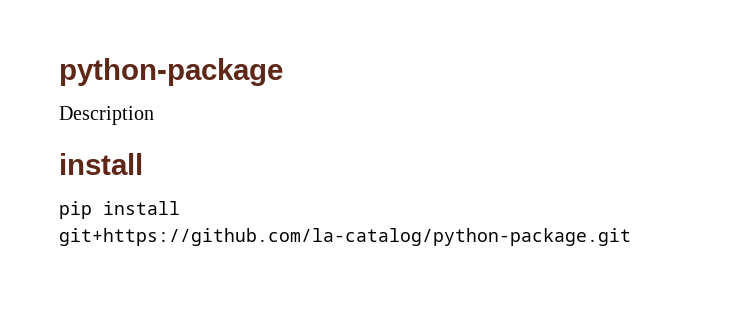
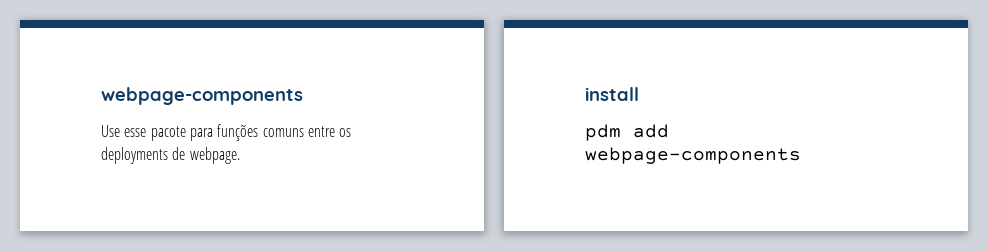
[59,58,283,86] [59,106,154,125] [59,153,143,175] [59,201,180,219] [59,228,631,246] python-package // Description // install // pip install git+https://github.com/la-catalog/python-package.git -> [101,87,303,105] [101,124,352,141] [101,147,240,164] [585,87,639,101] [585,124,669,141] [585,147,801,164] webpage-components // Use esse pacote para funções comuns entre os deployments de webpage. // install // pdm add webpage-components

